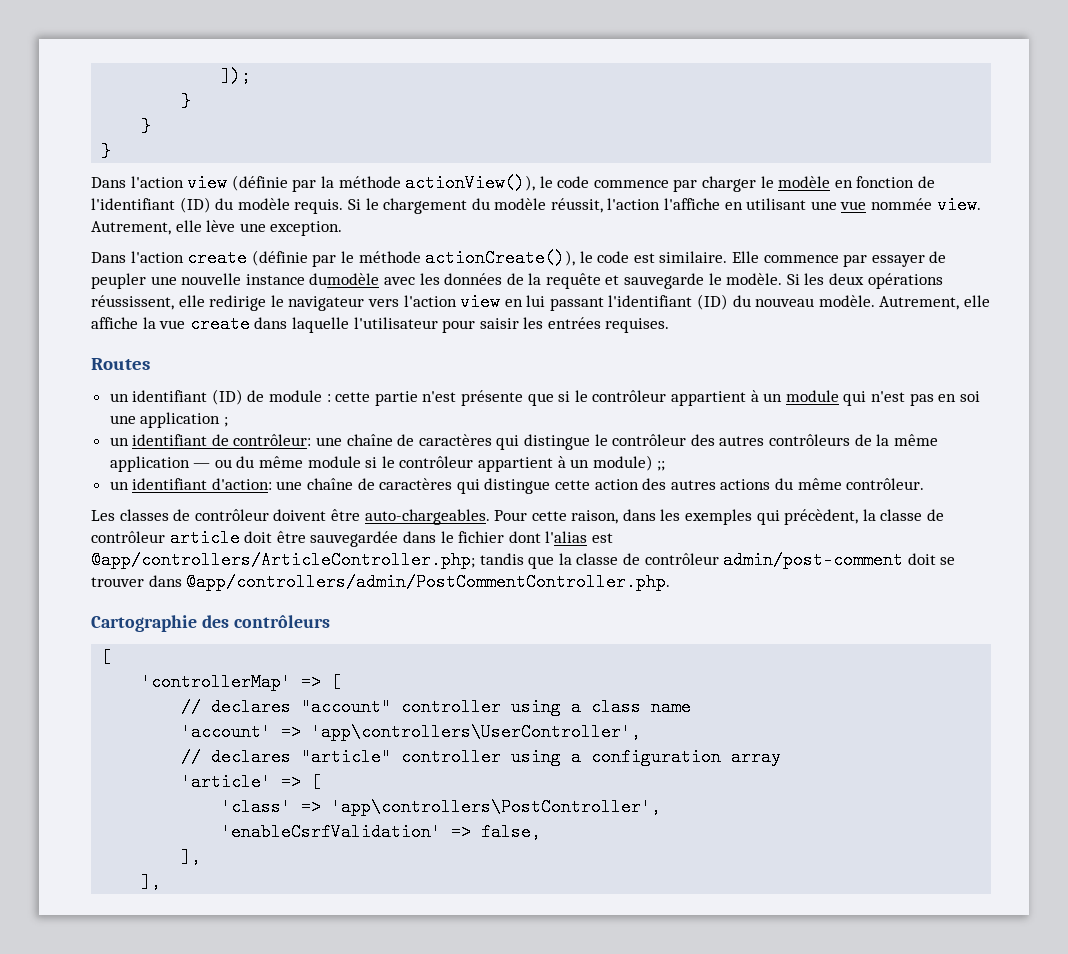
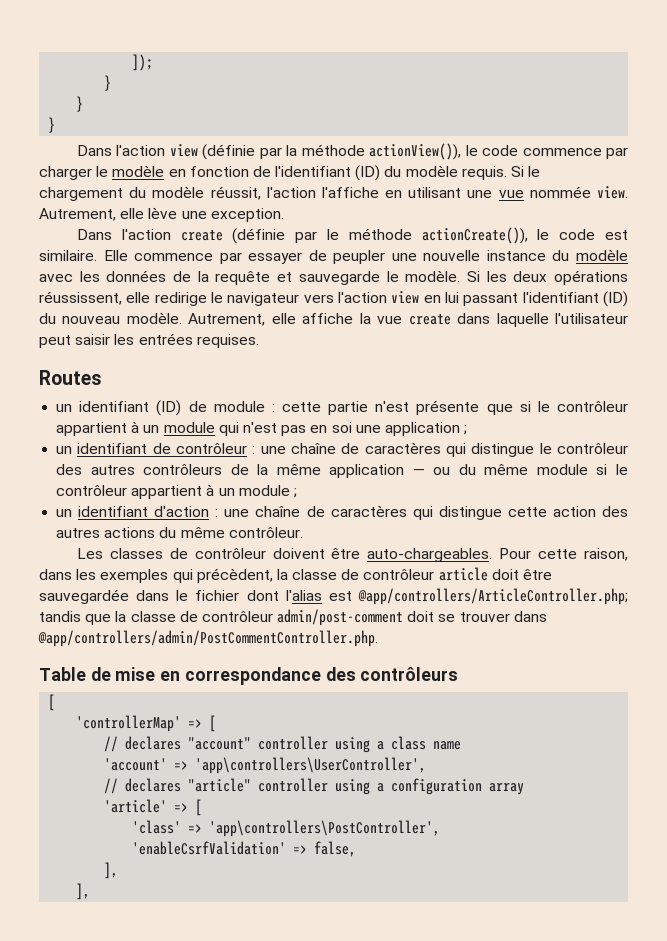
[309,273,380,285] dumodèle -> [552,249,628,261] du modèle
[442,320,476,333] pour -> [39,335,71,348] peut
[233,434,312,446] contrôleur: -> [176,443,256,454] contrôleur :
[592,455,666,471] [109,478,272,490] module) ;; // un identifiant d'action: -> [238,485,297,498] [56,506,219,517] module ; // un identifiant d'action :
[91,615,197,632] Cartographie -> [39,667,321,685] Table de mise en correspondance

